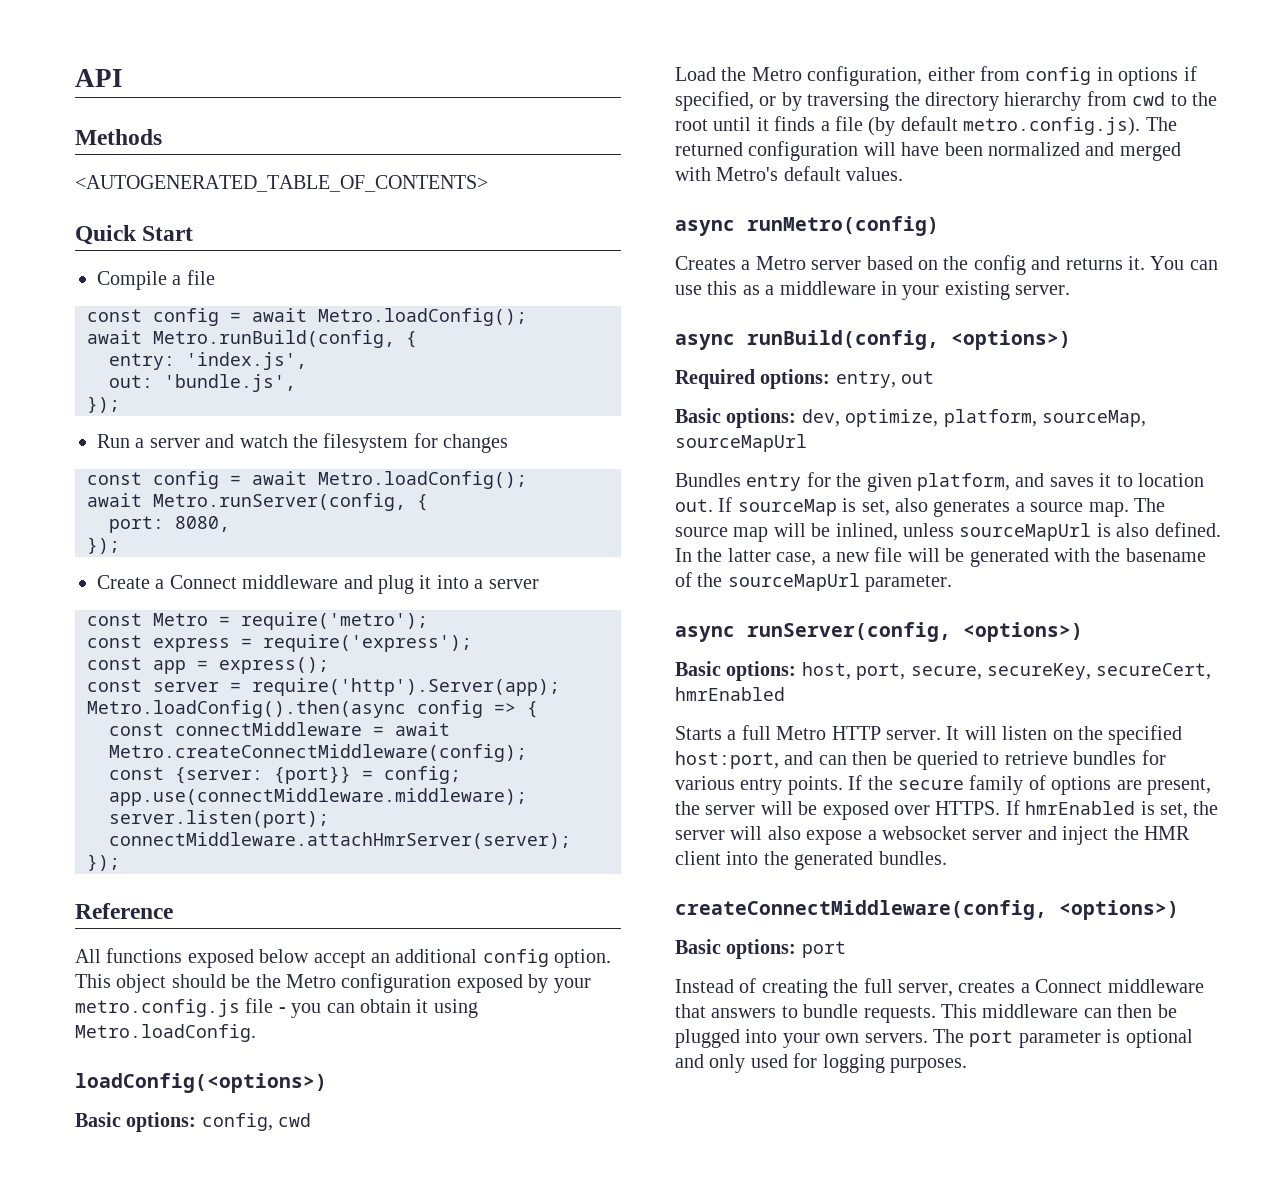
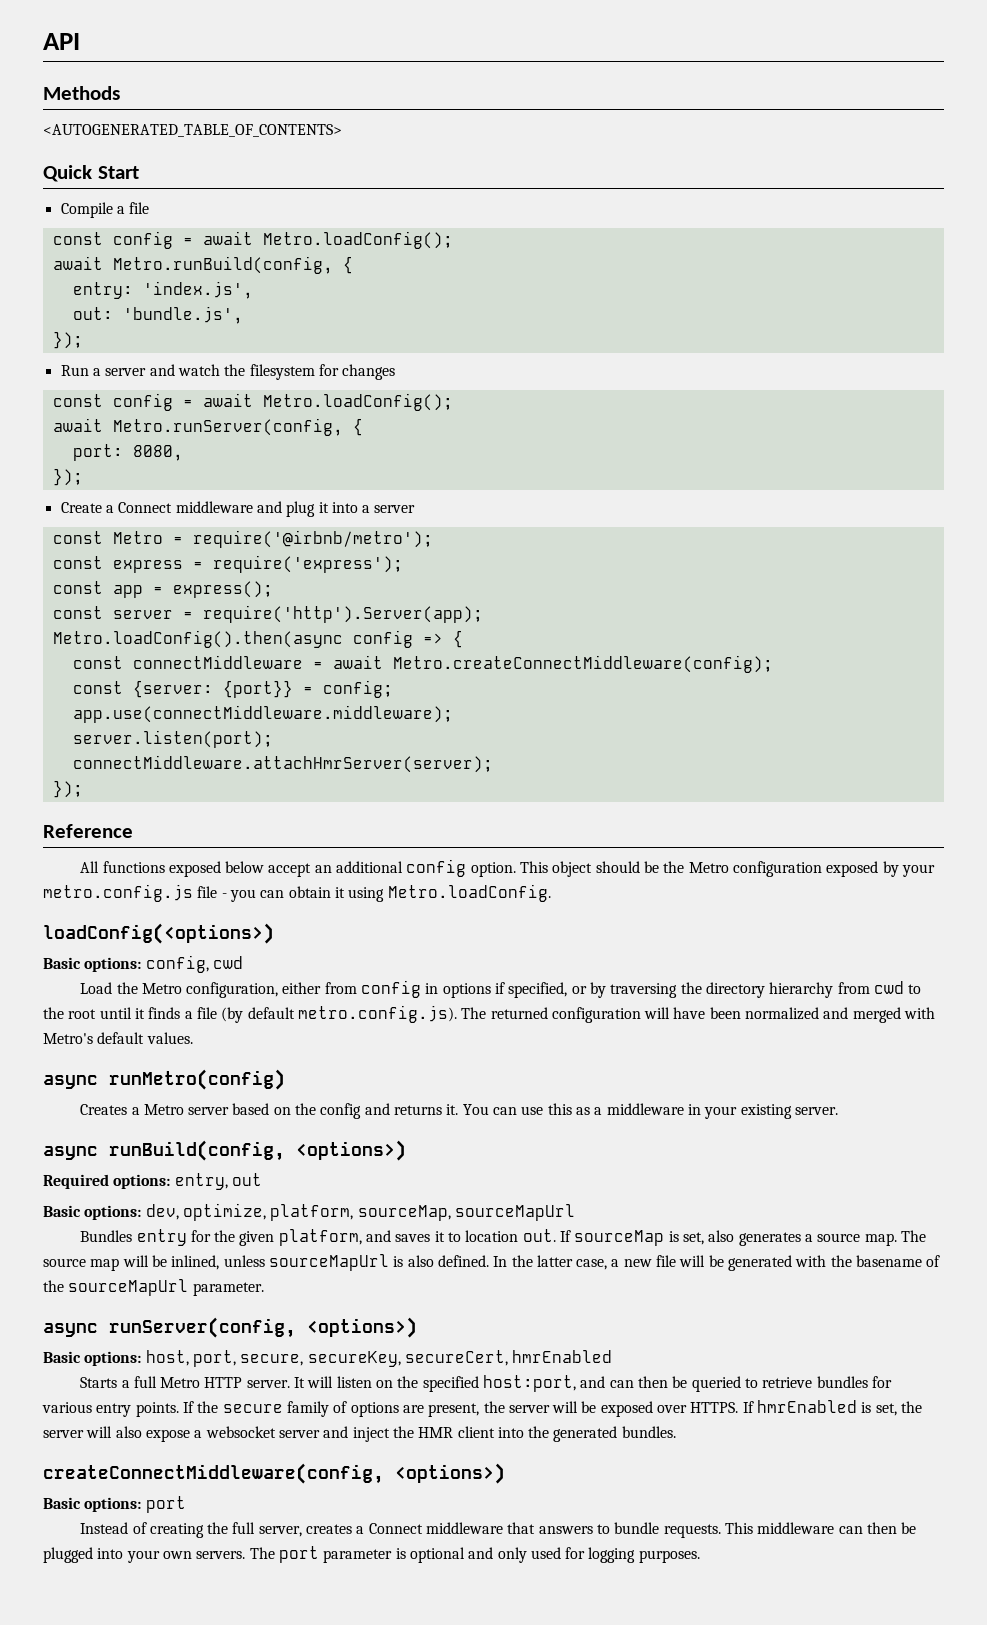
[241,612,428,630] require('metro'); -> [192,530,433,548] require('@irbnb/metro');

